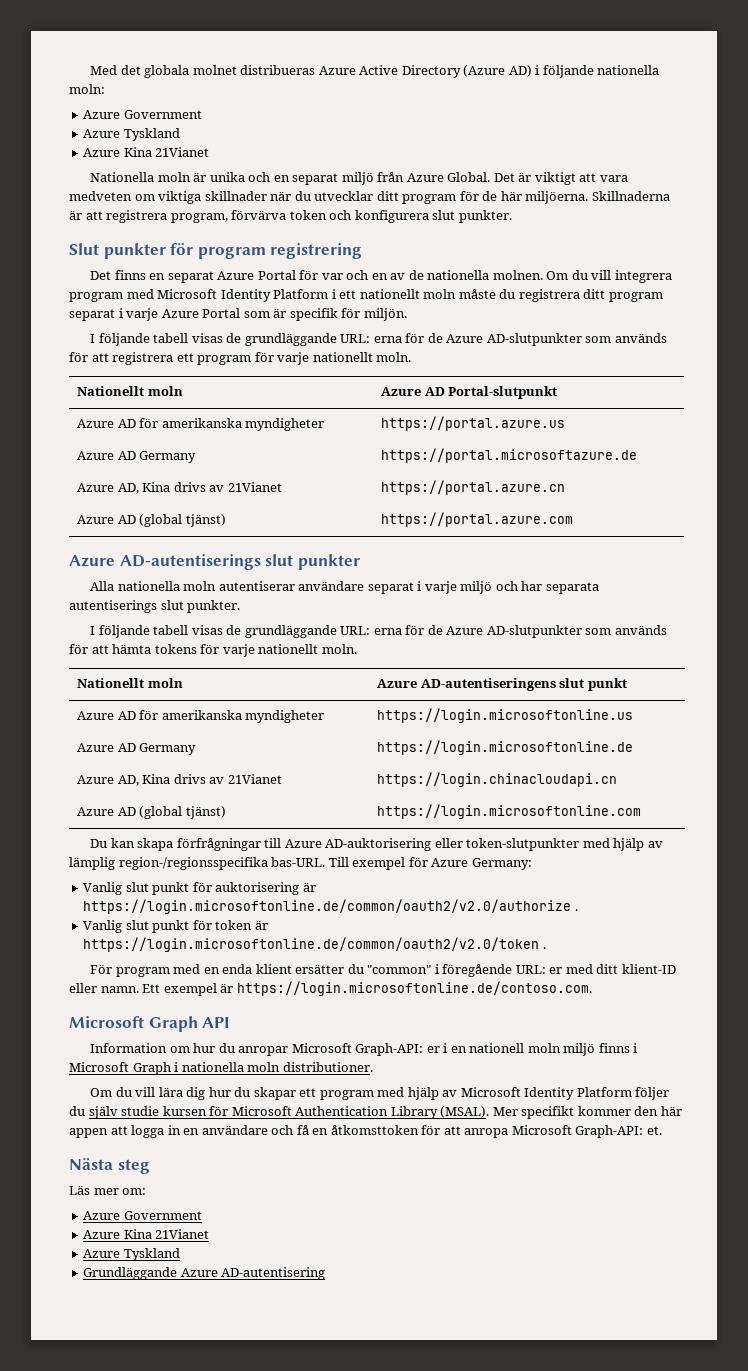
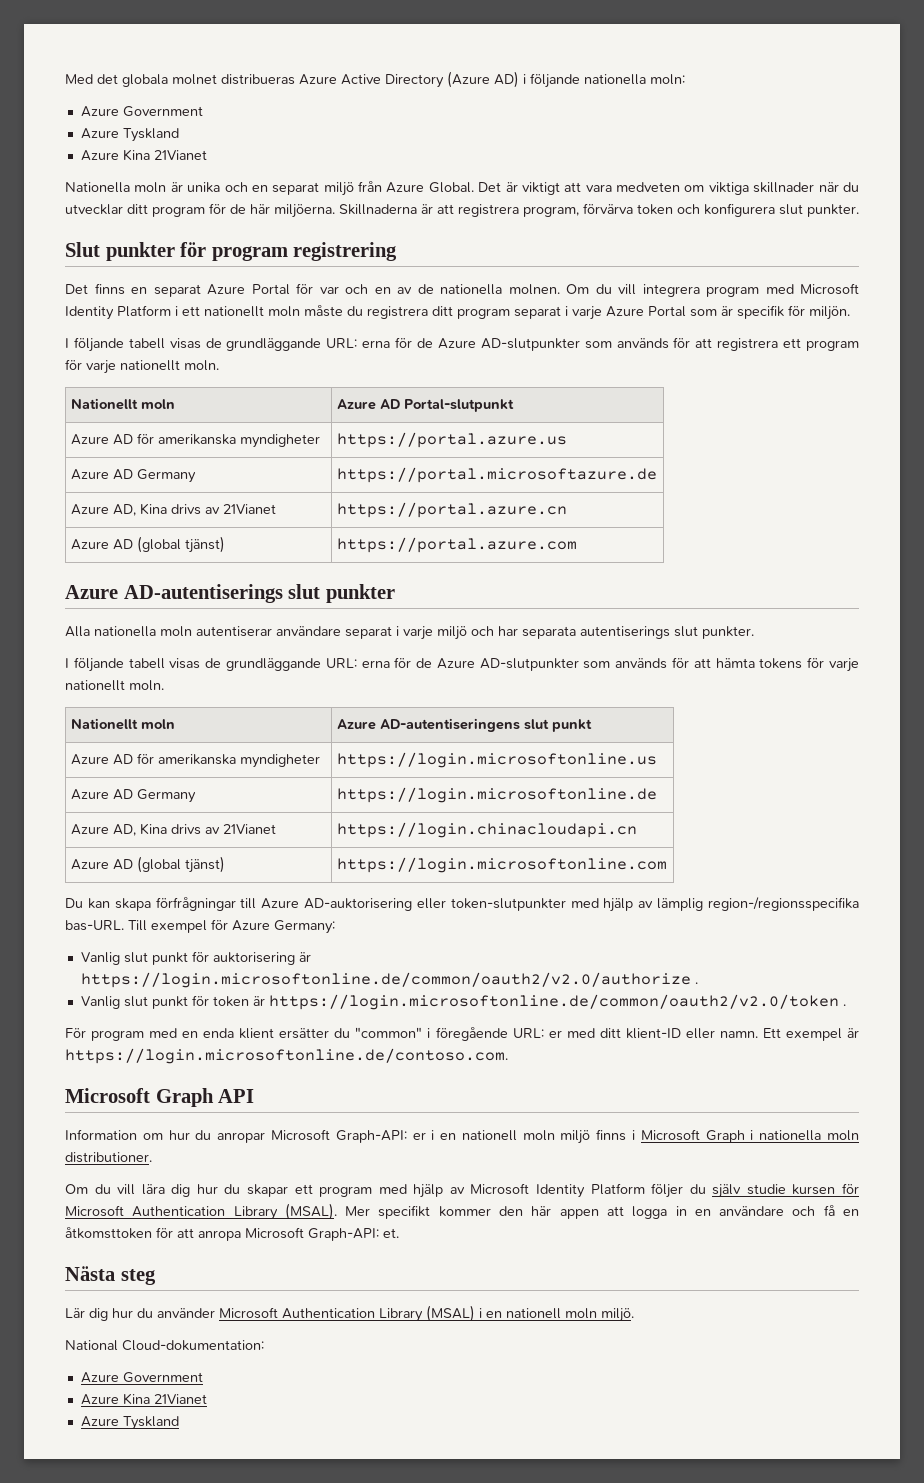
[69,1186,147,1195] Läs mer om: -> [65,1305,634,1322] [65,1340,264,1351] Lär dig hur du använder Microsoft Authentication Library (MSAL) i en nationell moln miljö. // National Cloud-dokumentation:
[83,1267,326,1280] // Grundläggande Azure AD-autentisering -> (179, 1423) none

